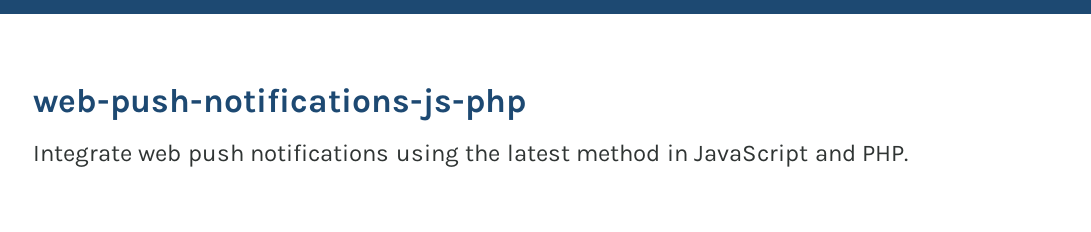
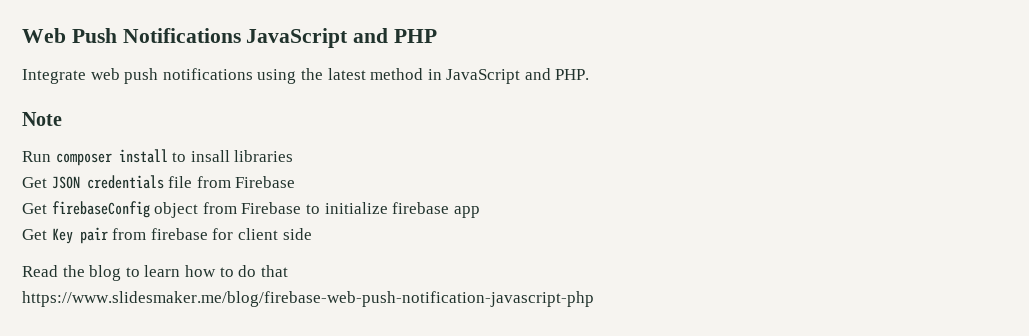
[33,88,526,121] web-push-notifications-js-php -> [22,28,438,48] Web Push Notifications JavaScript and PHP
(909, 153) none -> [22,112,62,126] [22,149,294,166] [22,175,296,189] [22,201,480,218] [22,227,312,244] [22,265,288,281] [22,291,594,307] // Note // Run composer install to insall libraries // Get JSON credentials file from Firebase // Get firebaseConfig object from Firebase to initialize firebase app // Get Key pair from firebase for client side // Read the blog to learn how to do that // https://www.slidesmaker.me/blog/firebase-web-push-notification-javascript-php

